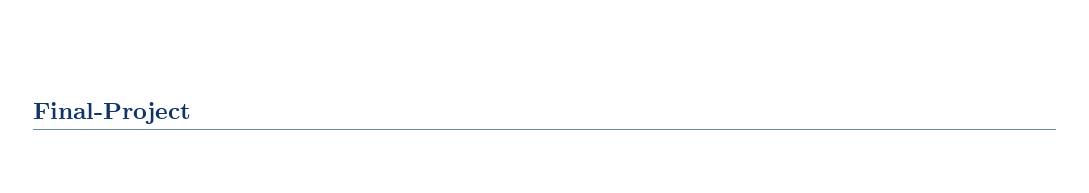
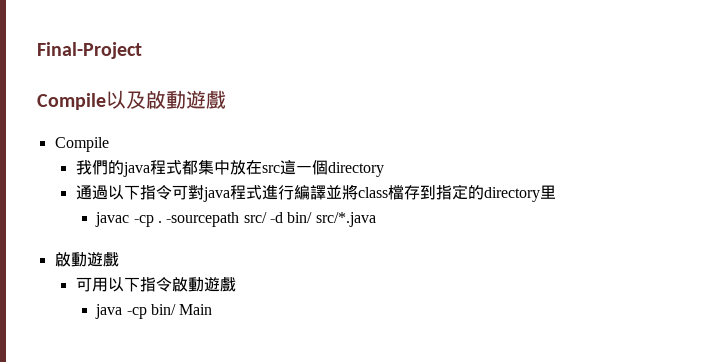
(191, 113) none -> [37,90,226,110] [54,137,109,152] [75,159,384,177] [75,184,556,202] [95,212,376,227] [54,252,119,267] [75,277,236,292] [95,304,213,319] // Compile以及啟動遊戲 // Compile // 我們的java程式都集中放在src這一個directory // 通過以下指令可對java程式進行編譯並將class檔存到指定的directory里 // javac -cp . -sourcepath src/ -d bin/ src/*.java // 啟動遊戲 // 可用以下指令啟動遊戲 // java -cp bin/ Main

